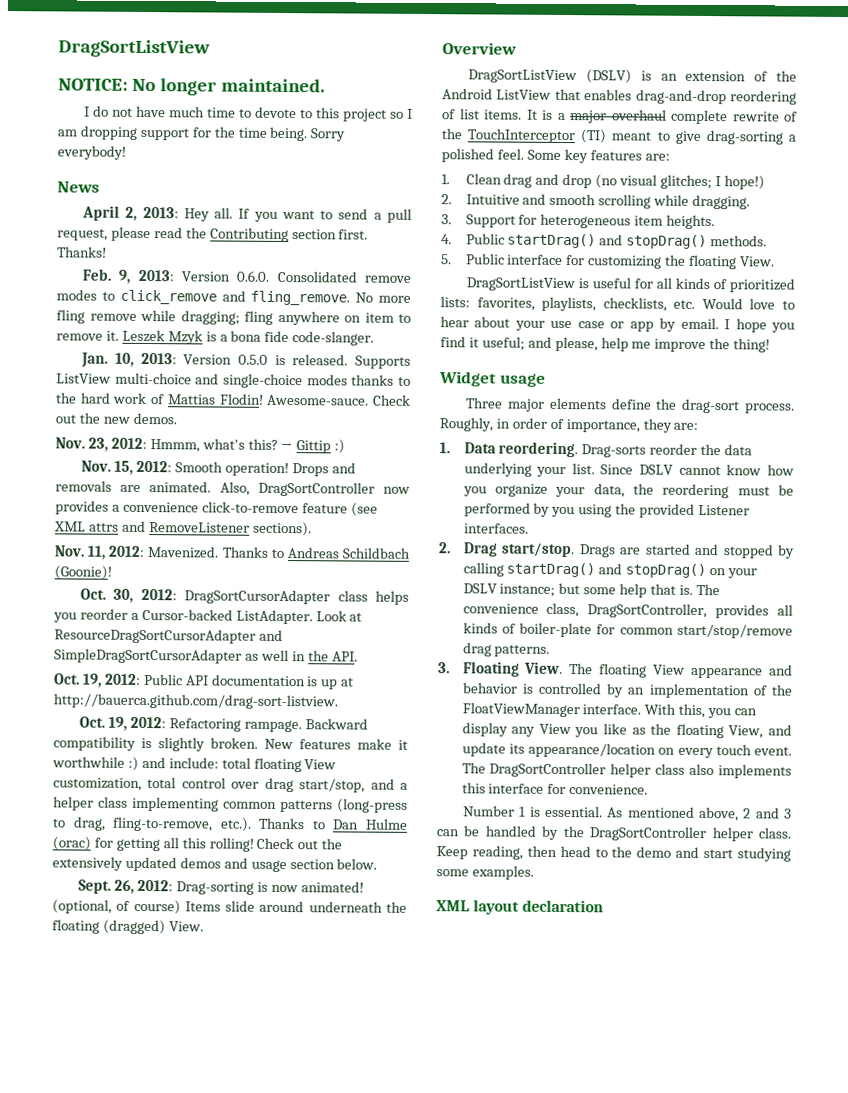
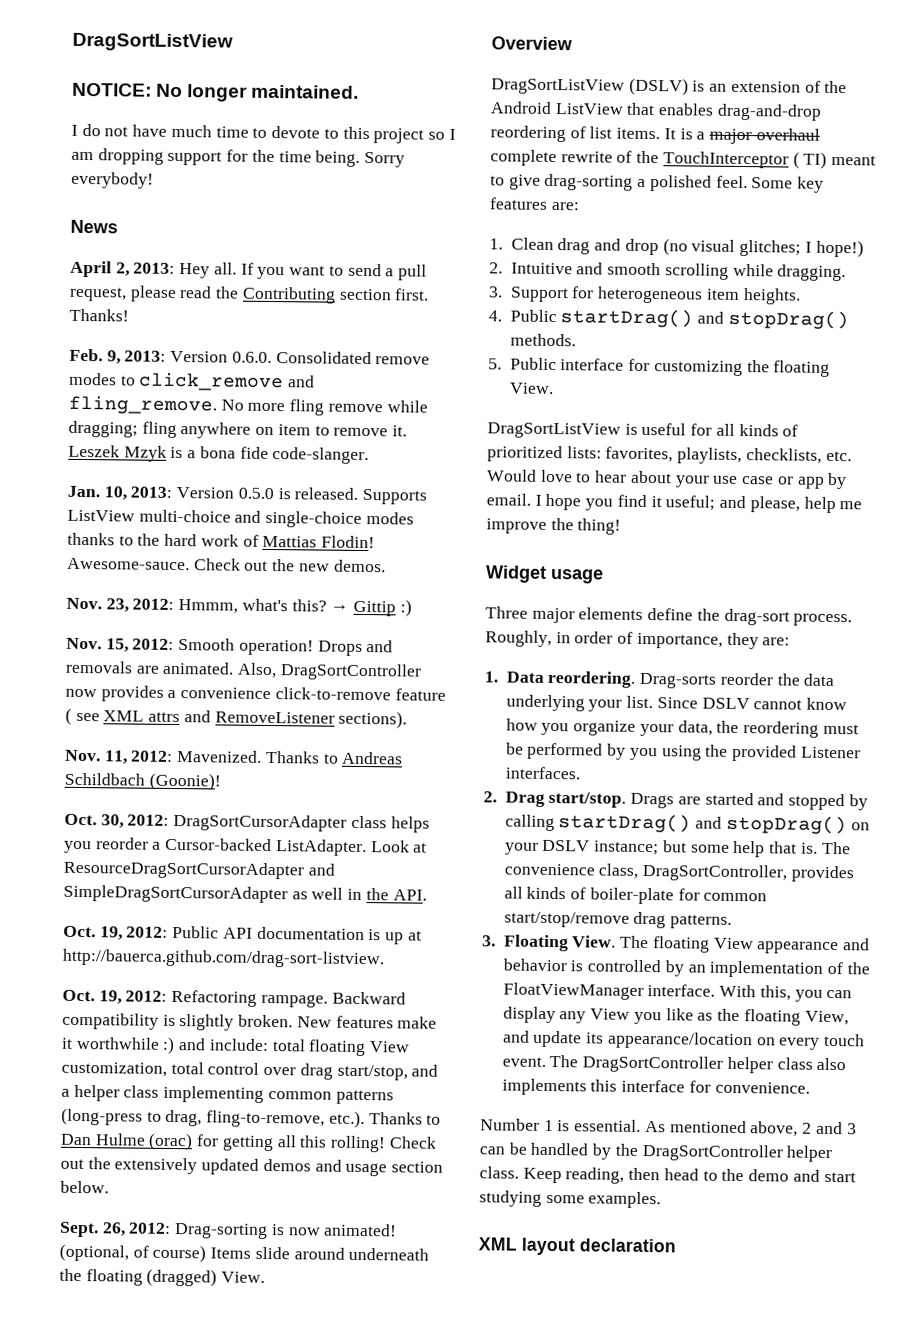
[350,502,378,517] (see -> [65,707,100,725] ( see
[580,129,607,144] (TI) -> [792,151,828,169] ( TI)

